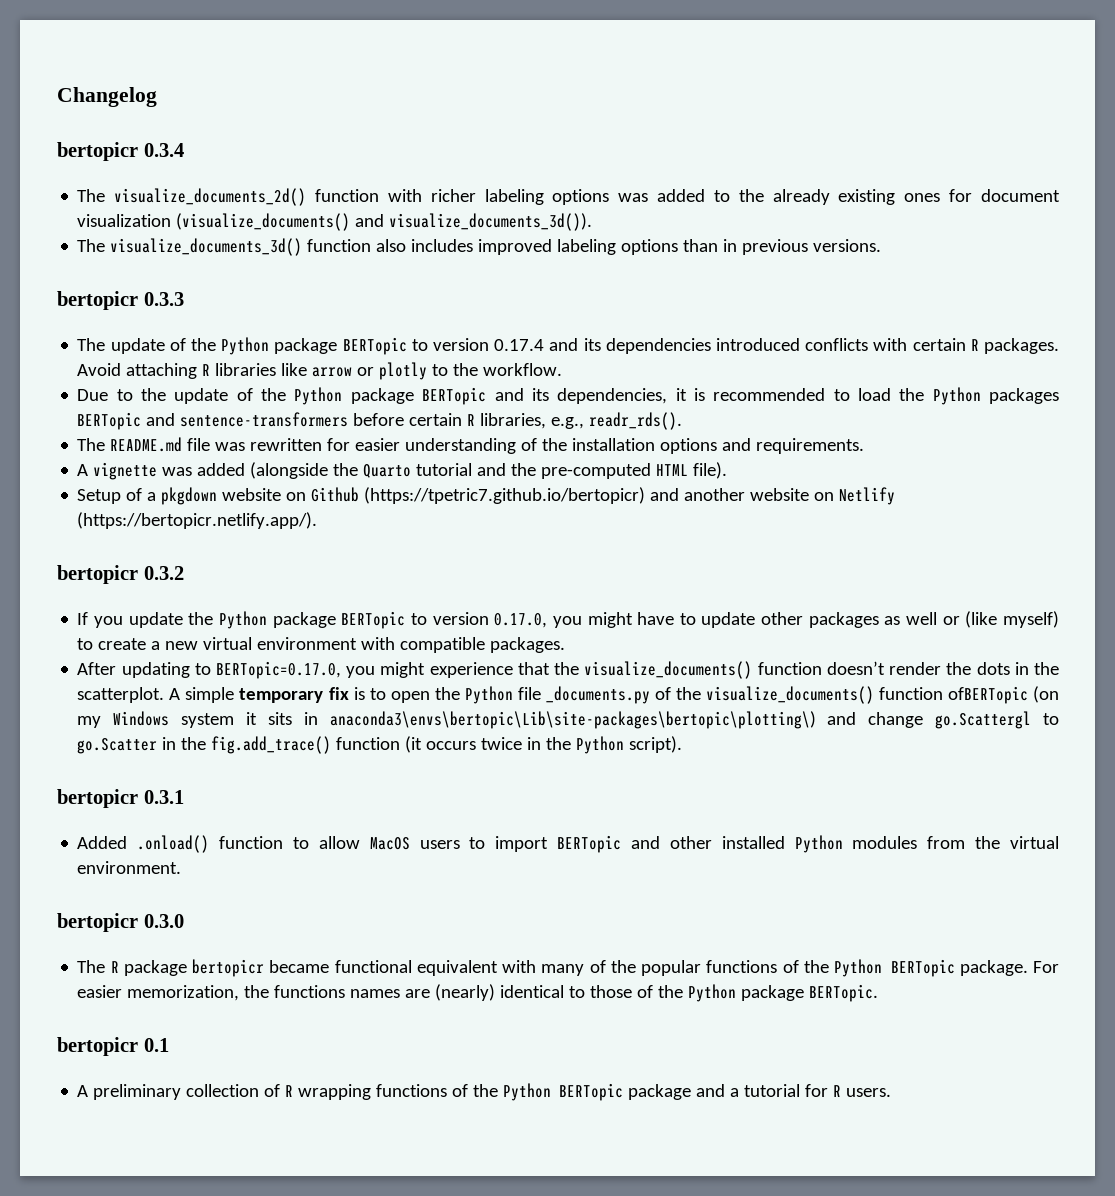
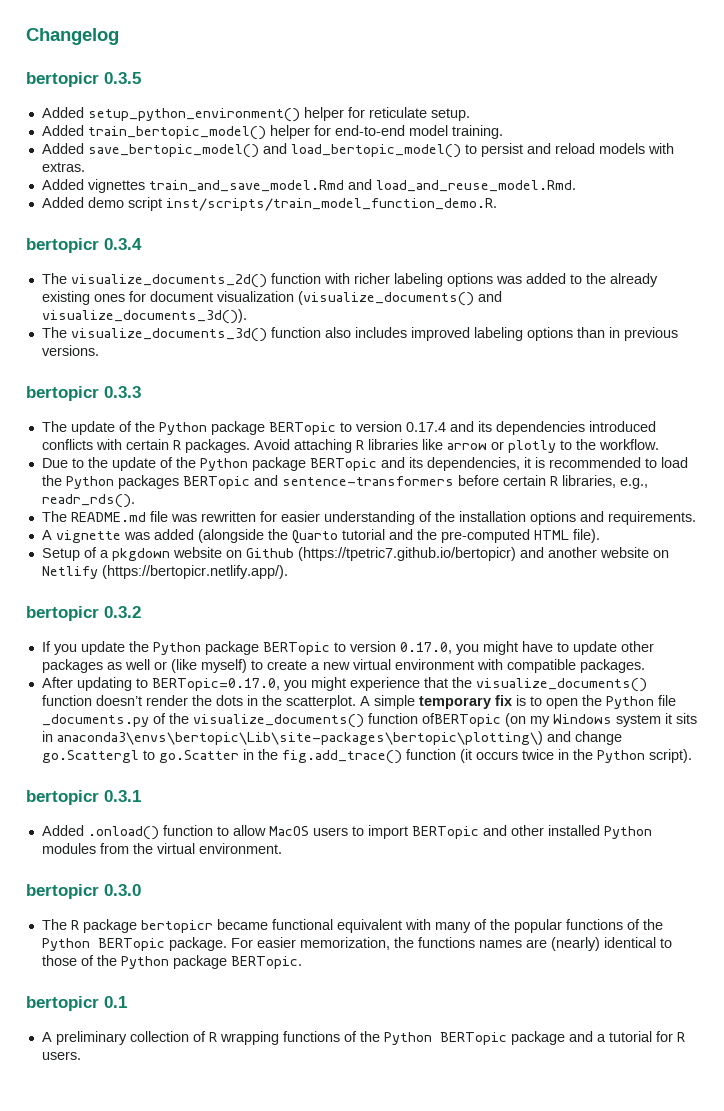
(157, 97) none -> [26,72,141,87] [41,107,470,122] [41,125,503,140] [41,143,674,158] [41,162,85,172] [41,179,576,193] [41,197,497,211] // bertopicr 0.3.5 // Added setup_python_environment() helper for reticulate setup. // Added train_bertopic_model() helper for end-to-end model training. // Added save_bertopic_model() and load_bertopic_model() to persist and reload models with extras. // Added vignettes train_and_save_model.Rmd and load_and_reuse_model.Rmd. // Added demo script inst/scripts/train_model_function_demo.R.

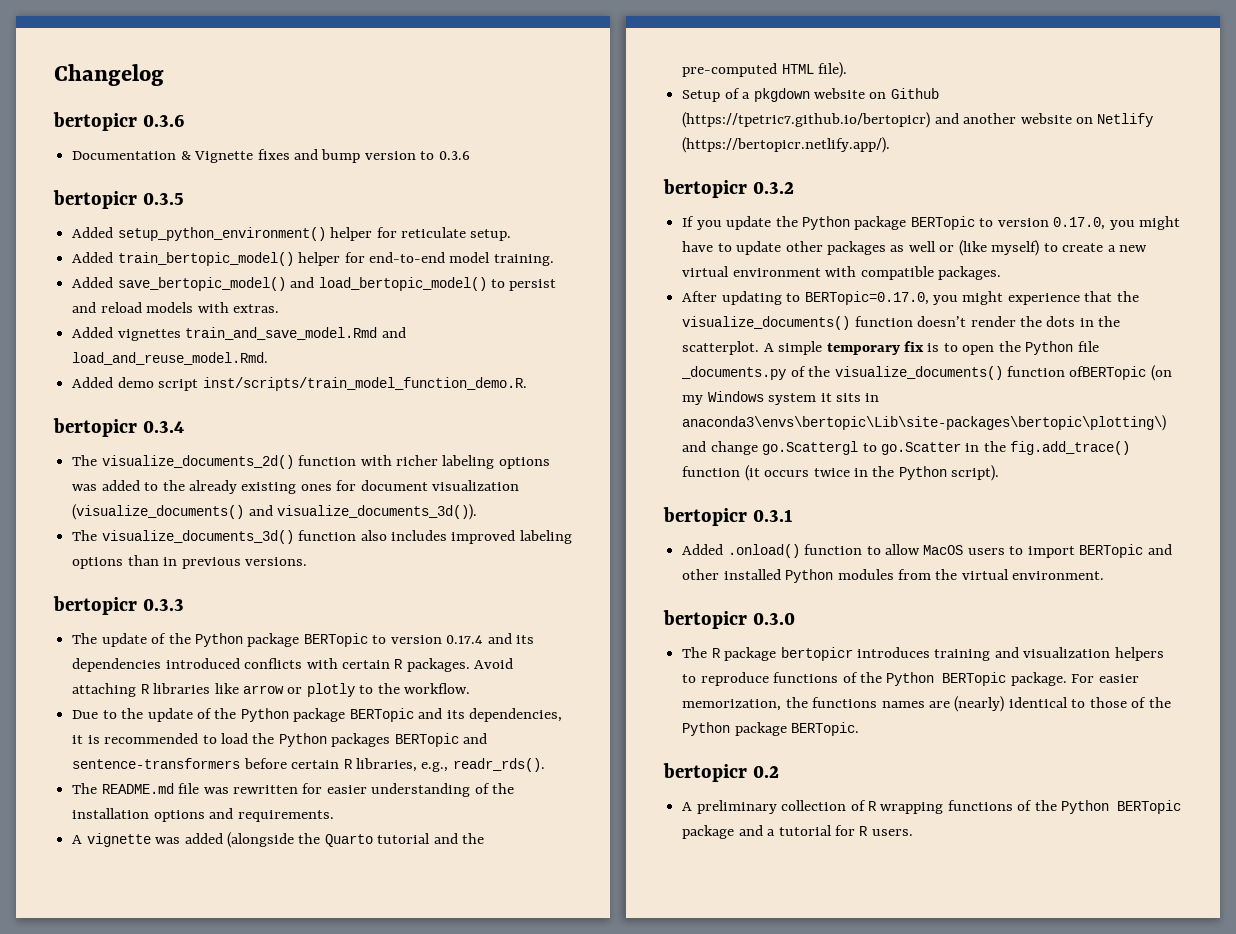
(119, 36) none -> [53,112,184,131] [72,149,470,163] // bertopicr 0.3.6 // Documentation & Vignette fixes and bump version to 0.3.6
[216,919,562,933] became functional equivalent with many of the popular -> [856,647,1164,661] [682,672,769,686] introduces training and visualization helpers to reproduce
[104,996,127,1008] 0.1 -> [752,765,779,778] 0.2

